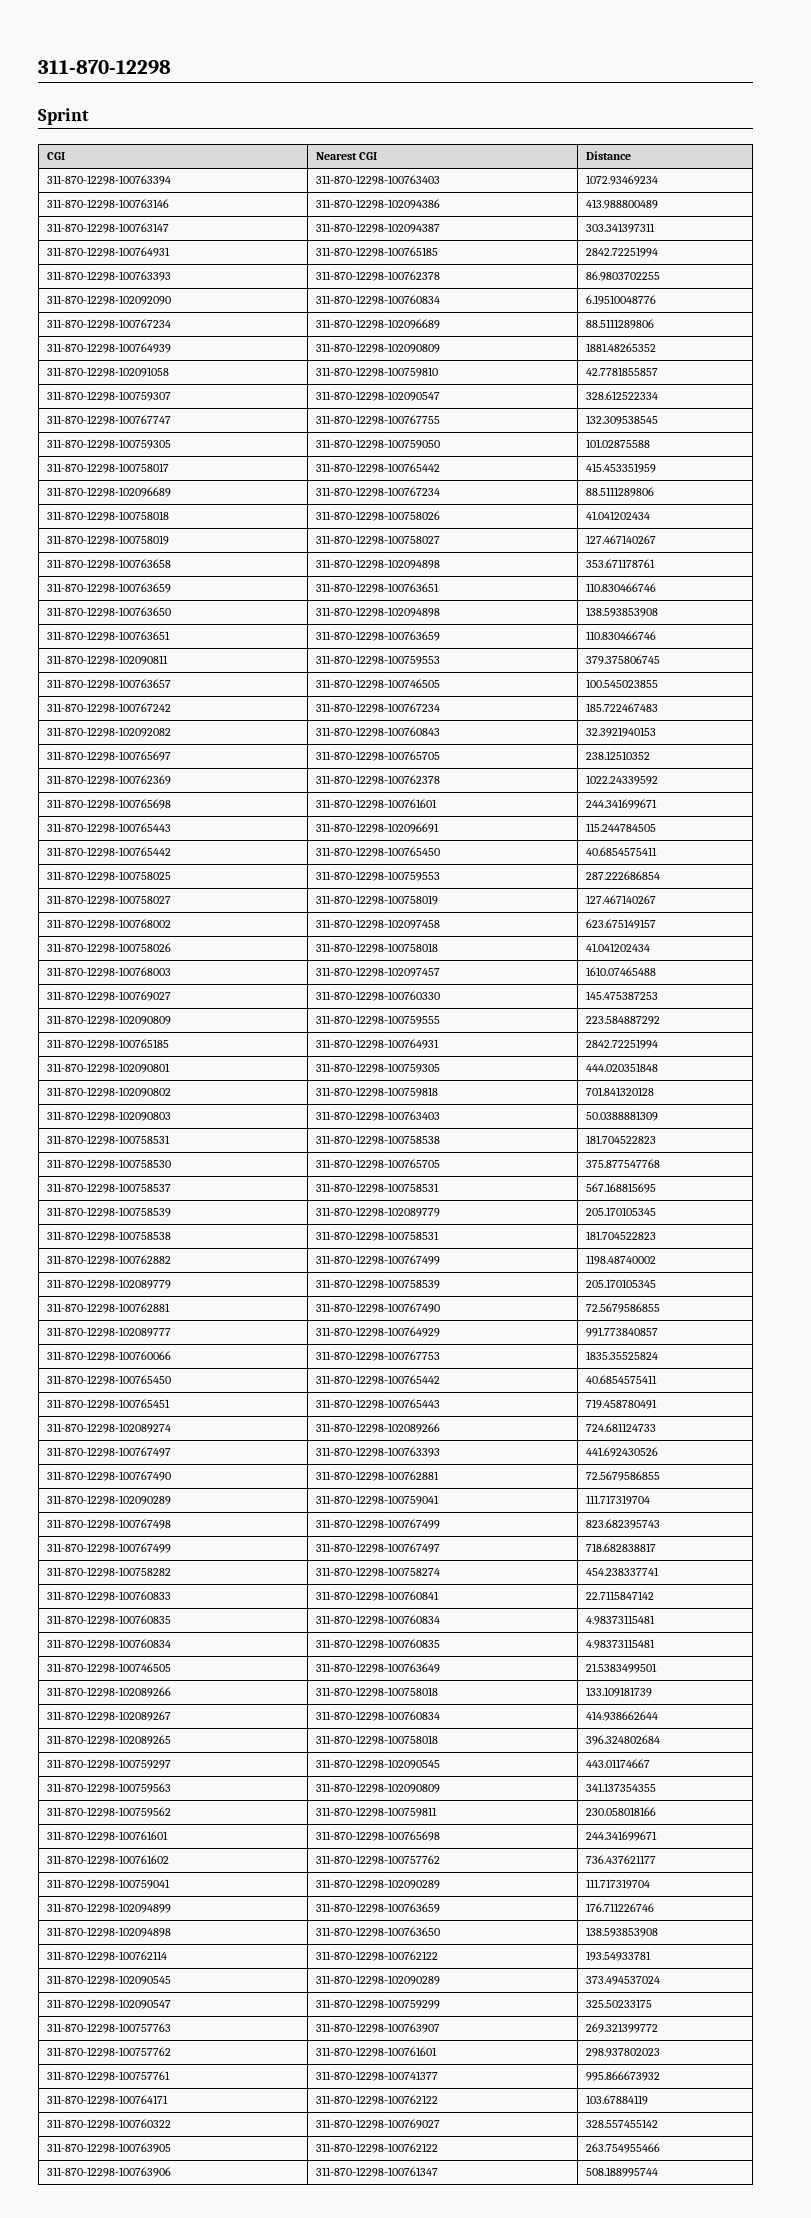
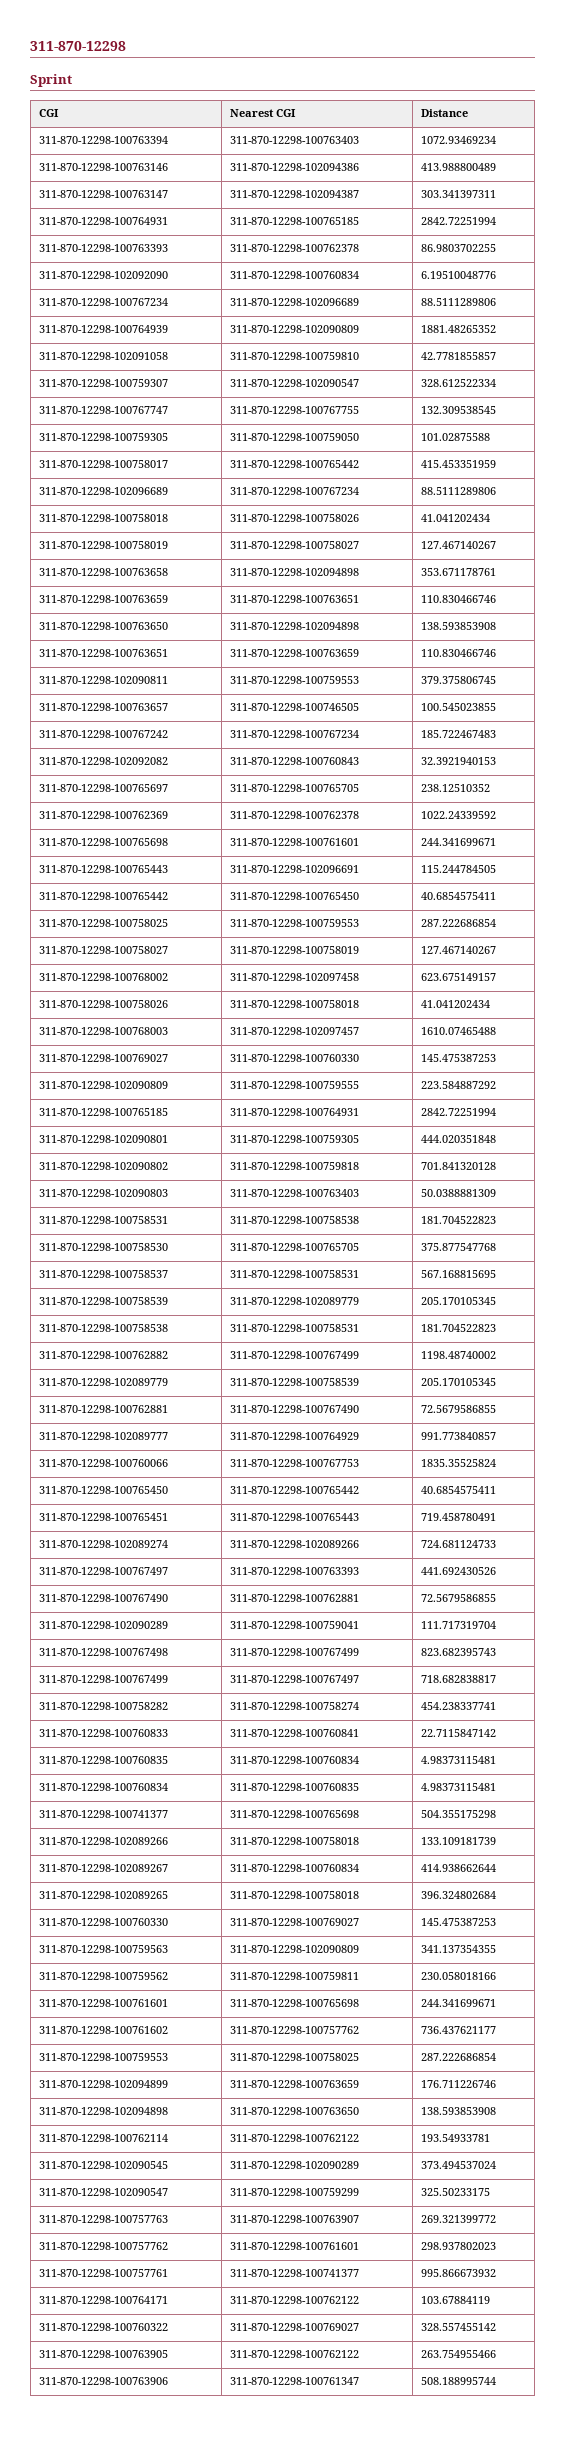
[46,1663,171,1673] [315,1663,440,1673] [585,1663,657,1673] 311-870-12298-100746505 | 311-870-12298-100763649 | 21.5383499501 -> [38,1810,168,1818] [229,1810,359,1818] [420,1810,496,1818] 311-870-12298-100741377 | 311-870-12298-100765698 | 504.355175298
[46,1759,171,1769] [315,1759,440,1769] [585,1759,650,1768] 311-870-12298-100759297 | 311-870-12298-102090545 | 443.01174667 -> [38,1918,168,1926] [229,1918,359,1926] [420,1918,496,1926] 311-870-12298-100760330 | 311-870-12298-100769027 | 145.475387253
[46,1879,170,1889] [315,1879,440,1889] [585,1879,650,1889] 311-870-12298-100759041 | 311-870-12298-102090289 | 111.717319704 -> [38,2053,168,2061] [229,2053,359,2061] [420,2053,496,2061] 311-870-12298-100759553 | 311-870-12298-100758025 | 287.222686854

